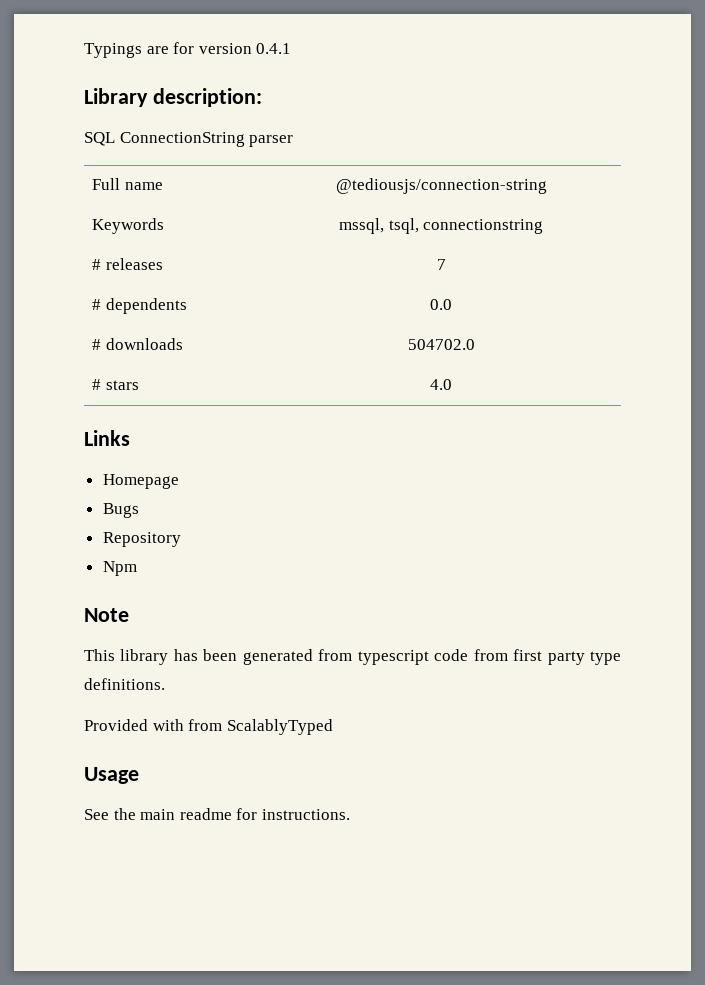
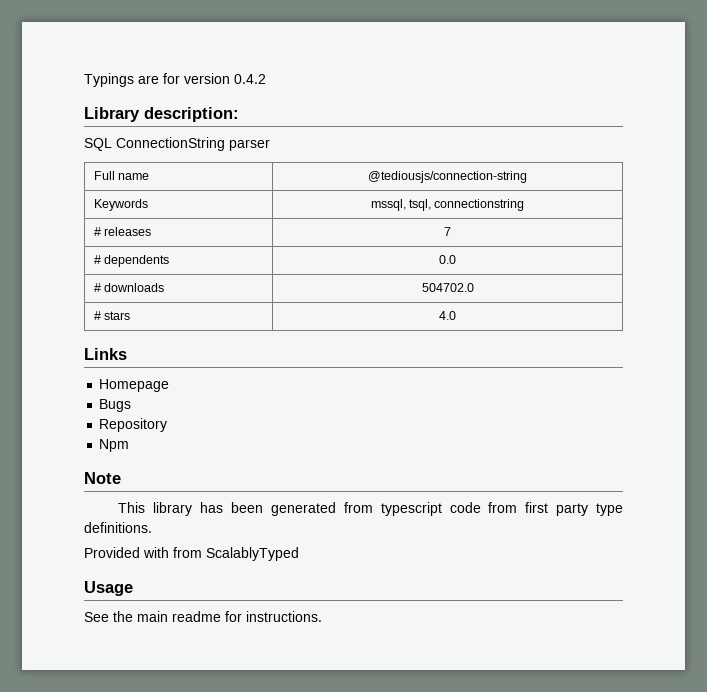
[256,43,292,54] 0.4.1 -> [234,74,266,84] 0.4.2

